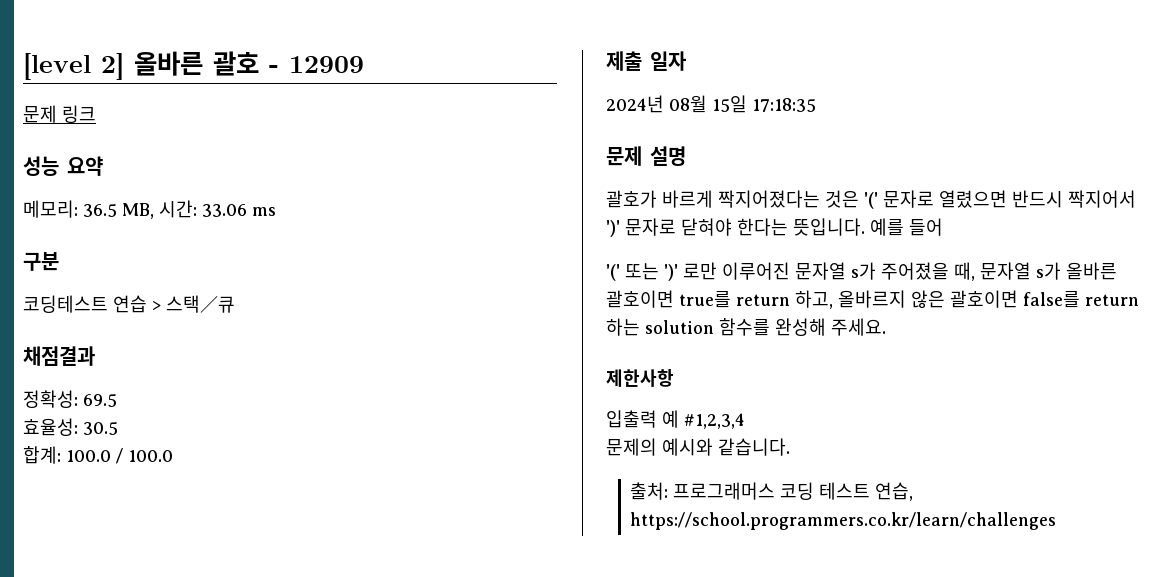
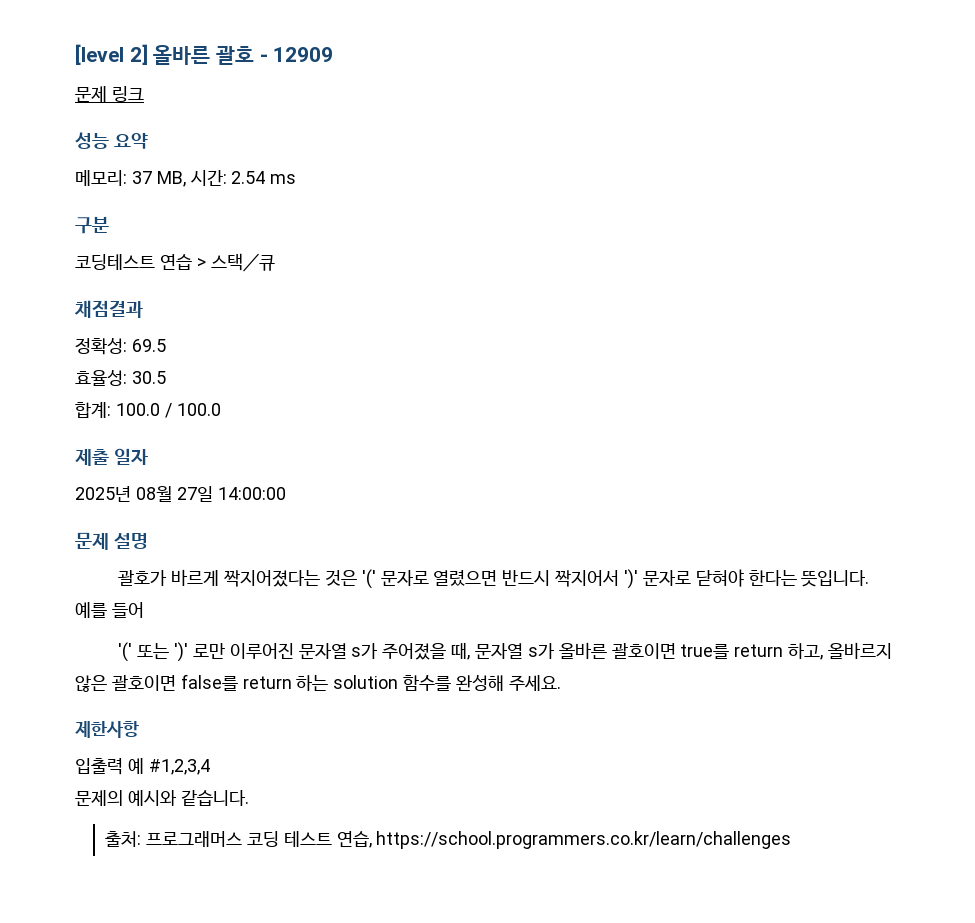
[83,204,117,217] 36.5 -> [131,171,152,184] 37
[202,204,247,217] 33.06 -> [231,171,266,184] 2.54
[606,95,816,113] 2024년 08월 15일 17:18:35 -> [75,486,286,502] 2025년 08월 27일 14:00:00

